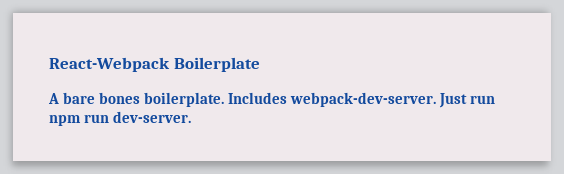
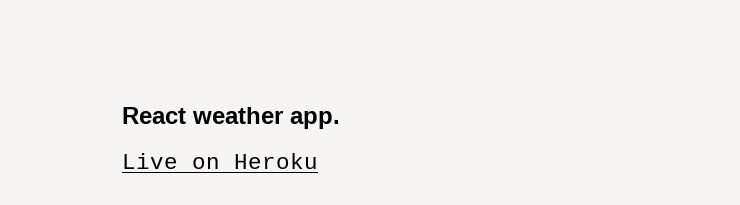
[49,57,260,72] [48,92,496,108] [49,111,192,126] React-Webpack Boilerplate // A bare bones boilerplate. Includes webpack-dev-server. Just run npm run dev-server. -> [122,107,340,129] [122,153,318,169] React weather app. // Live on Heroku

